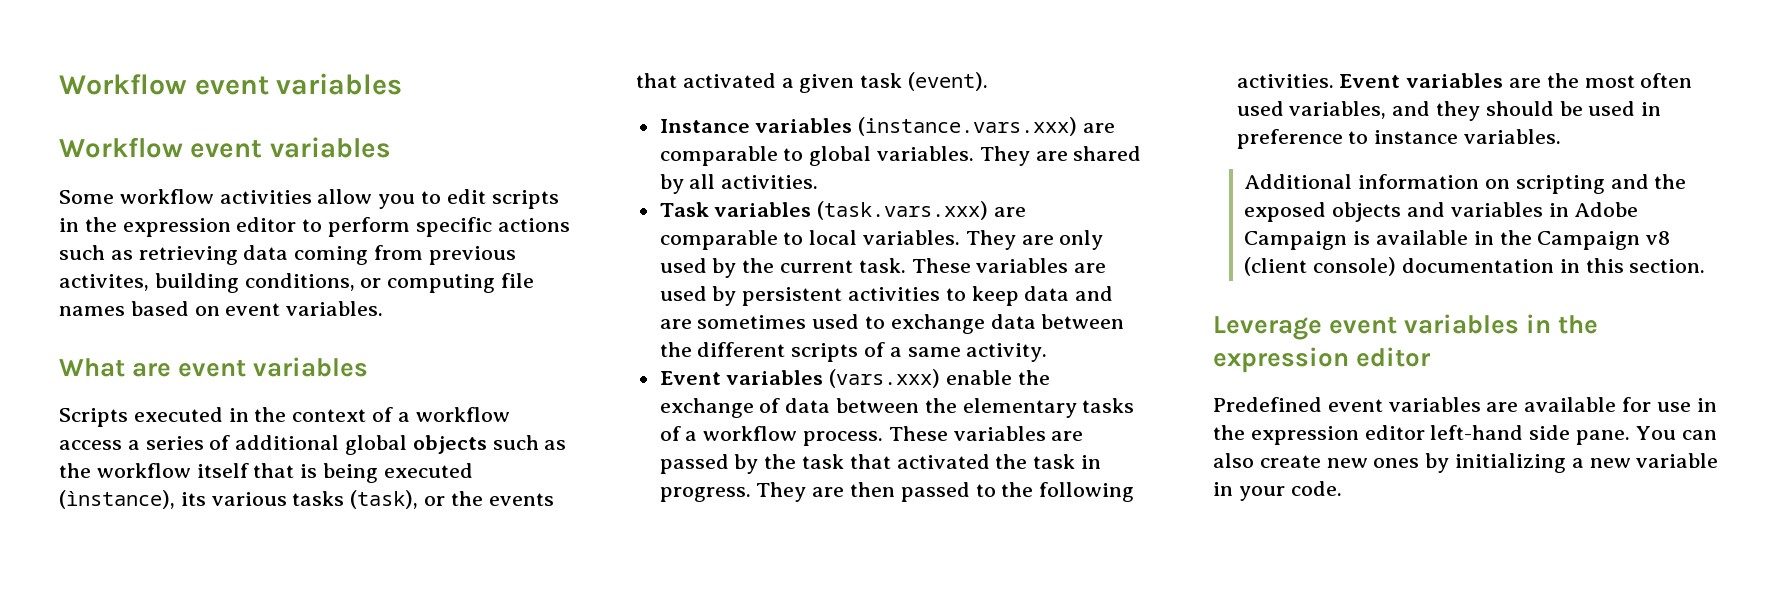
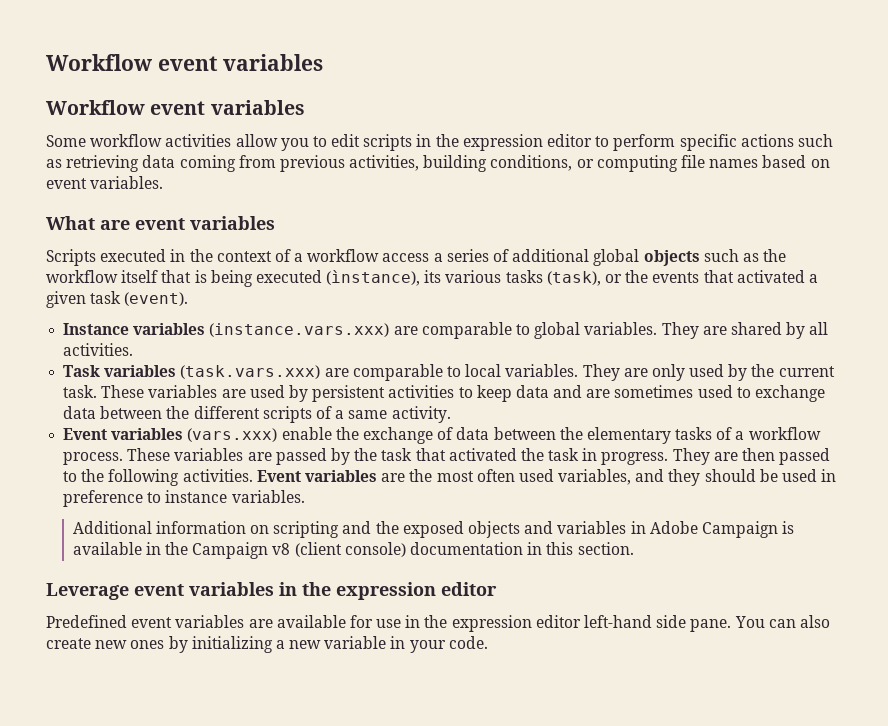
[59,274,149,291] activites, -> [349,155,420,171] activities,

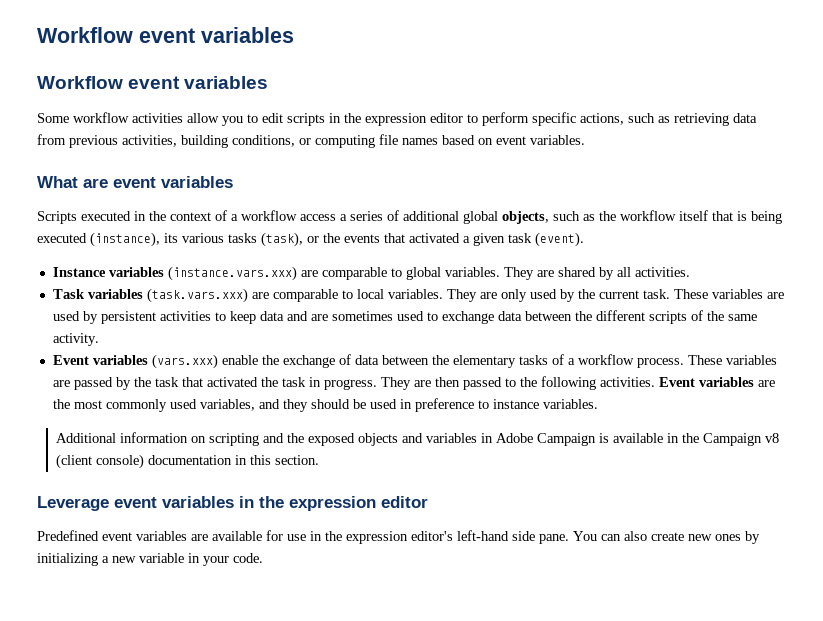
[740,134,794,147] actions -> [580,113,624,125] actions,
[179,155,236,172] coming -> (757, 118) none
[643,250,700,266] objects -> [502,211,549,224] objects,
[326,270,421,286] (ìnstance), -> [90,232,160,247] (instance),
[335,410,345,419] a -> [706,311,724,321] the
[476,469,515,482] often -> [105,399,167,412] commonly
[535,615,581,628] editor -> [411,531,453,541] editor's

